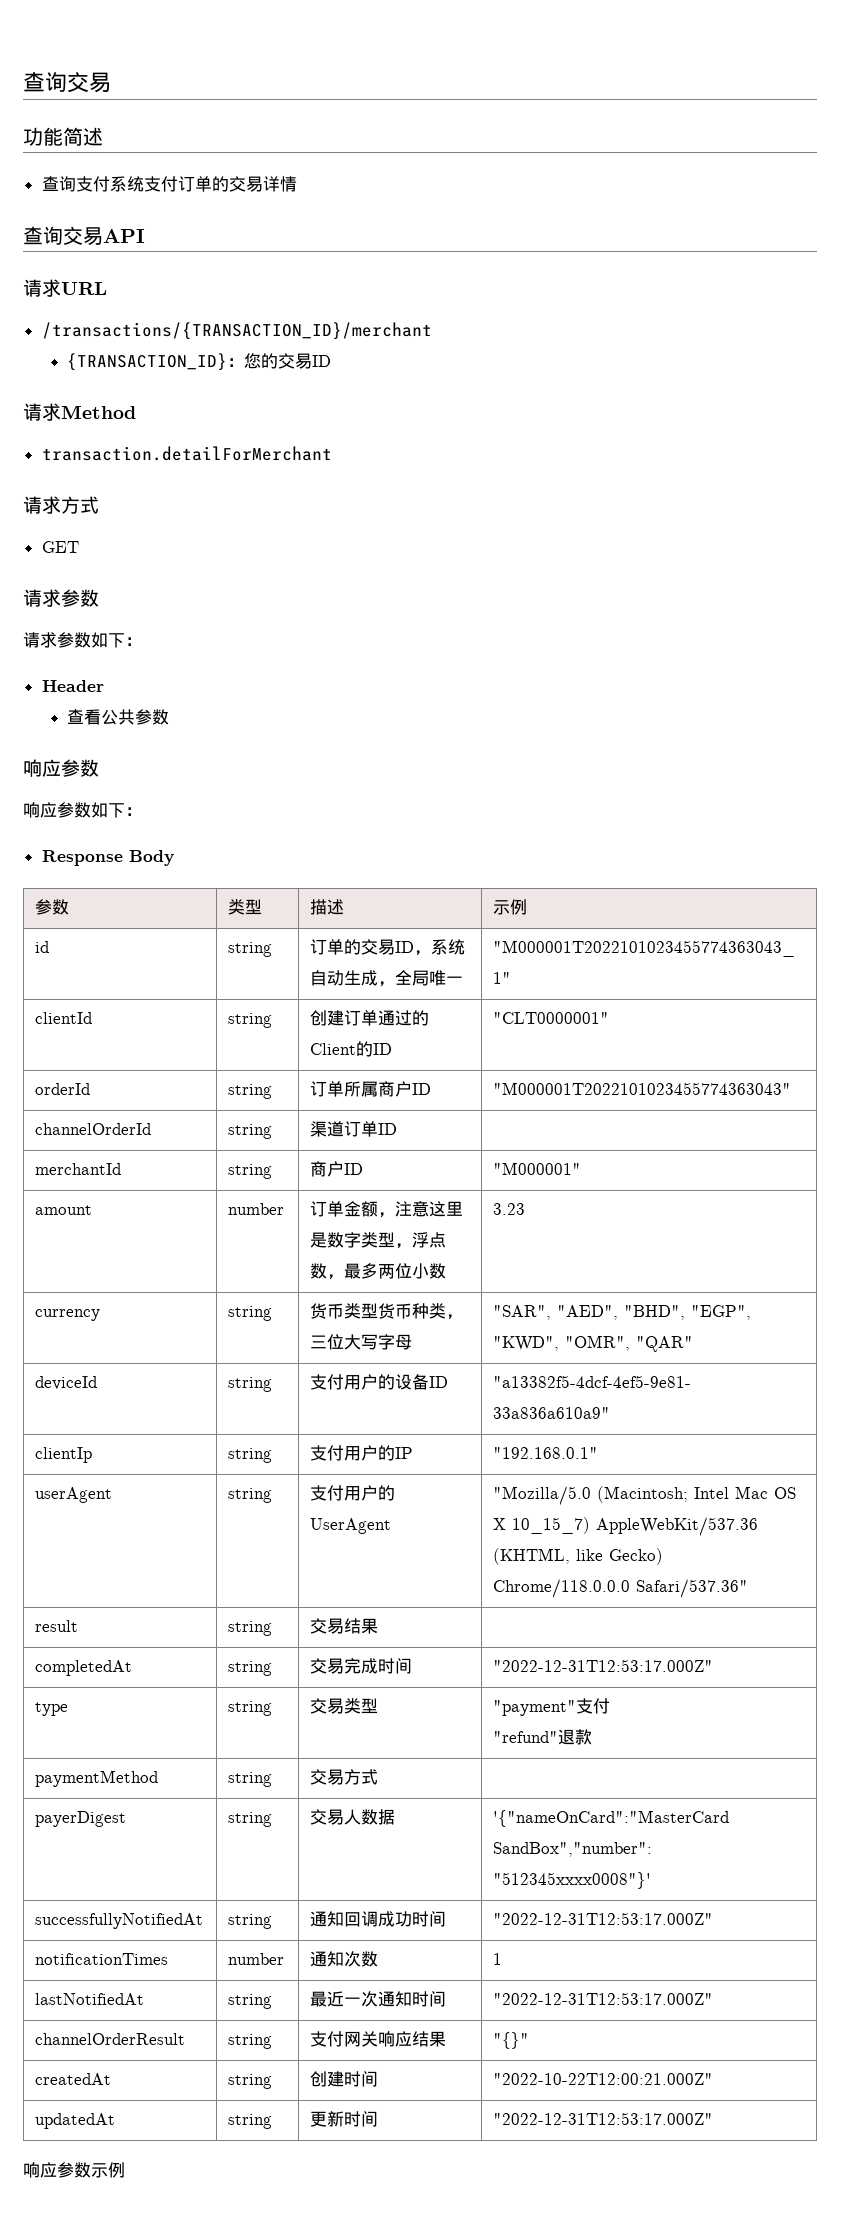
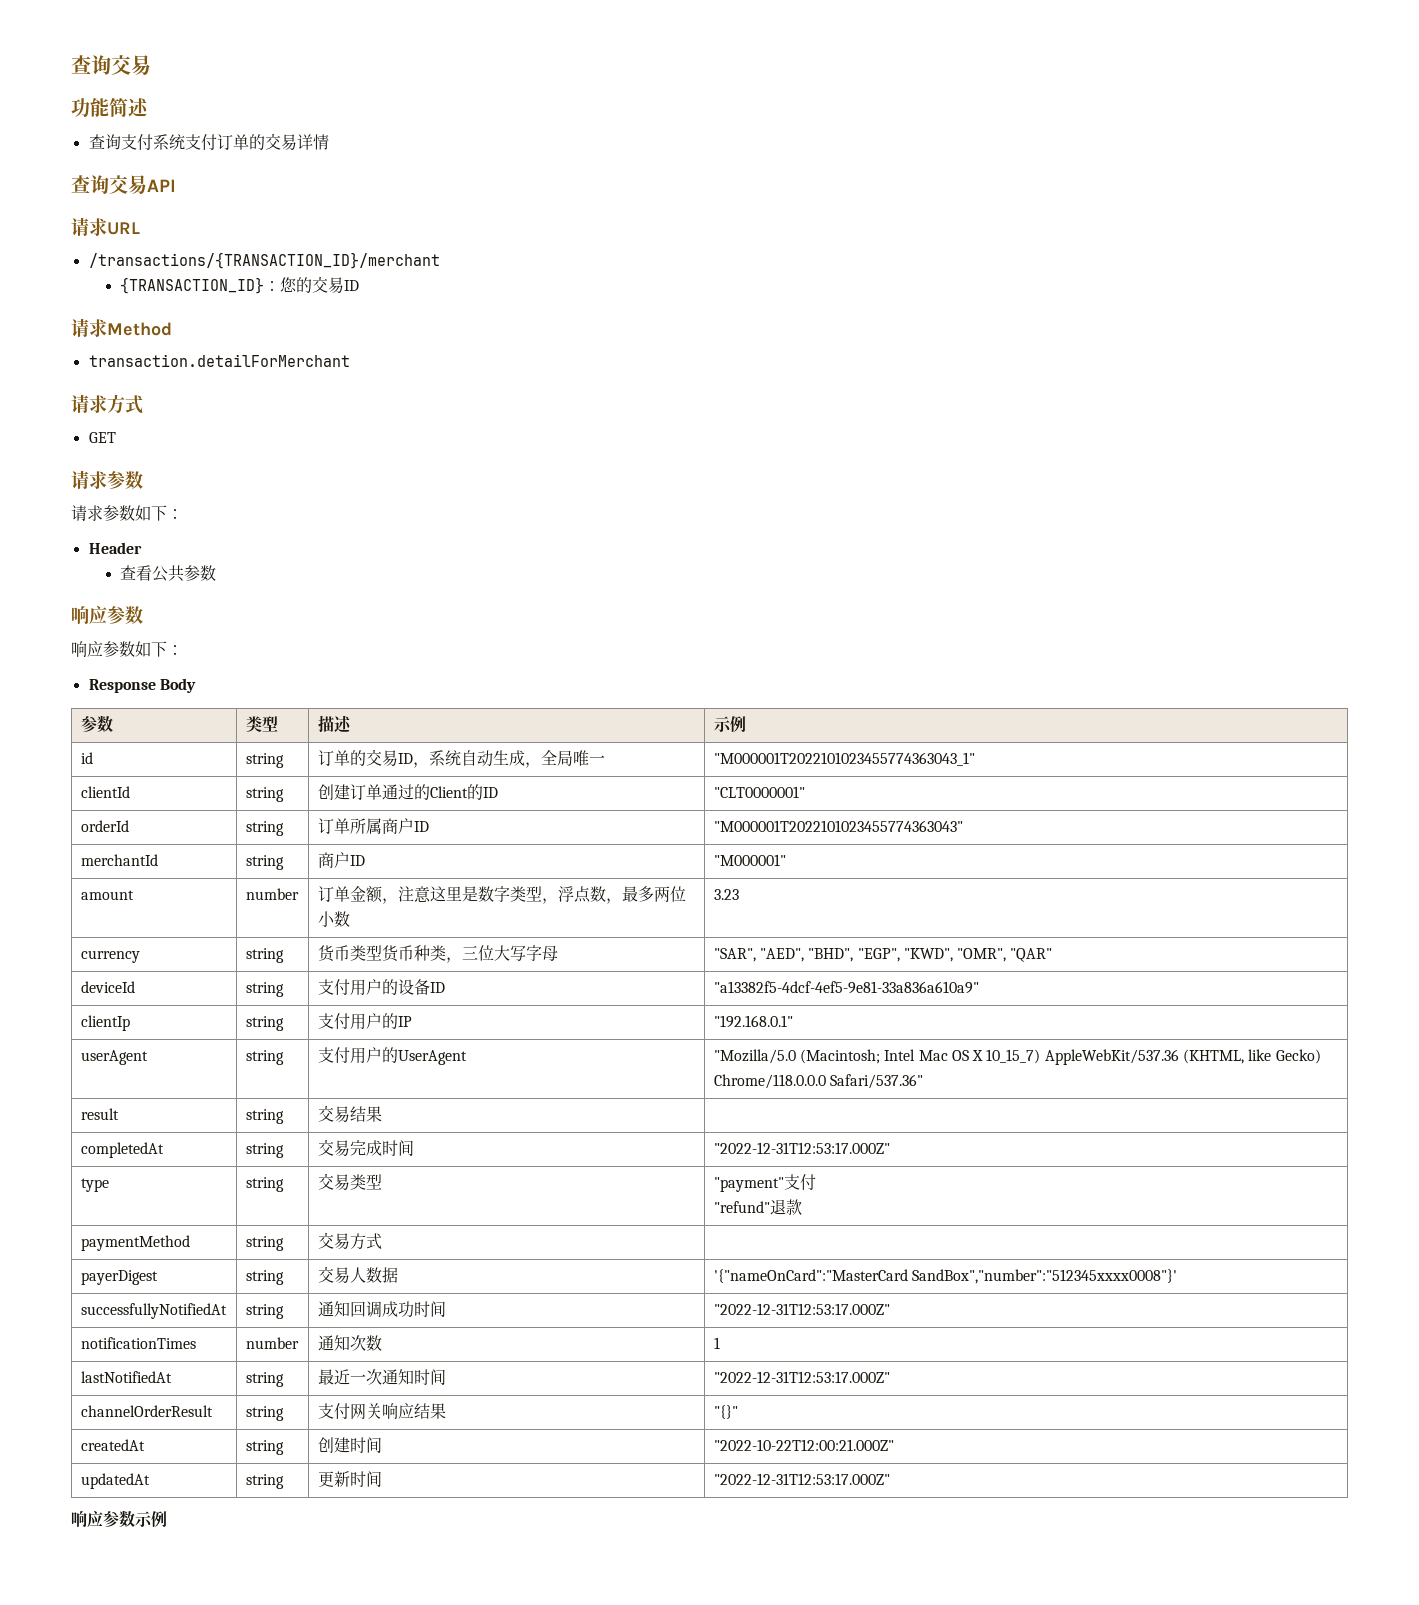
[35,1123,152,1135] [228,1124,273,1139] [310,1121,398,1137] // channelOrderId | string | 渠道订单ID | -> (963, 826) none

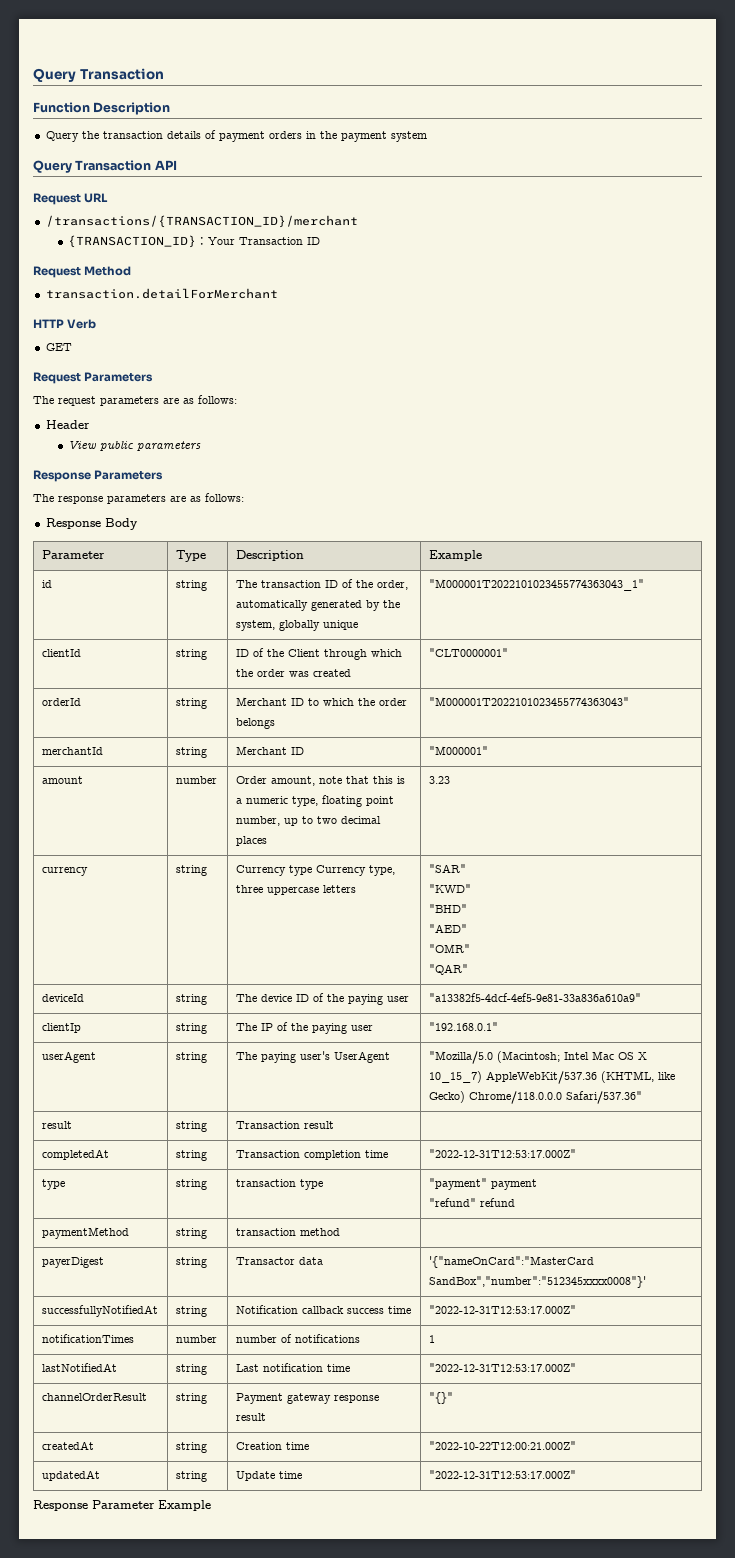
[71,55,151,76] [71,98,149,117] [88,133,329,151] [71,175,147,195] 查询交易 // 功能简述 // 查询支付系统支付订单的交易详情 // 查询交易 -> [33,68,164,82] [33,102,171,115] [45,130,427,142] [33,160,152,173] Query Transaction // Function Description // Query the transaction details of payment orders in the payment system // Query Transaction
[71,217,107,237] 请求 -> [33,193,81,205] Request
[280,276,345,294] 您的交易 -> [208,237,304,245] Your Transaction
[71,318,107,338] 请求 -> [33,266,81,278] Request
[71,394,143,414] 请求方式 -> [33,319,97,329] HTTP Verb
[71,470,143,490] [71,505,183,521] [88,542,142,554] [120,565,217,582] [71,606,143,625] [71,641,183,657] [88,678,196,693] [80,715,113,733] [245,716,278,733] [317,715,351,733] [713,716,746,732] [80,752,93,764] [245,753,284,768] [317,749,605,768] [713,752,975,766] [80,786,130,798] [245,787,284,802] [317,784,498,800] [713,786,805,798] [80,820,129,832] [245,821,284,836] [317,818,429,835] 请求参数 // 请求参数如下： // Header // 查看公共参数 // 响应参数 // 响应参数如下： // Response Body // 参数 | 类型 | 描述 | 示例 // id | string | 订单的交易ID，系统自动生成，全局唯一 | "M000001T2022101023455774363043_1" // clientId | string | 创建订单通过的Client的ID | "CLT0000001" // orderId | string | 订单所属商户ID -> [33,372,154,384] [33,395,237,406] [45,420,90,429] [68,440,202,451] [33,470,164,482] [33,493,244,504] [45,518,138,530] [41,550,105,559] [175,550,206,562] [235,550,304,561] [428,550,482,561] [41,580,52,588] [175,580,207,591] [235,579,408,590] [235,600,400,611] [235,620,358,631] [428,579,644,591] [41,649,81,657] [175,649,207,660] [235,648,402,660] [235,669,351,677] [428,648,508,657] [41,698,81,706] [175,698,207,709] [235,697,407,706] [235,718,275,729] Request Parameters // The request parameters are as follows: // Header // View public parameters // Response Parameters // The response parameters are as follows: // Response Body // Parameter | Type | Description | Example // id | string | The transaction ID of the order, automatically generated by the system, globally unique | "M000001T2022101023455774363043_1" // clientId | string | ID of the Client through which the order was created | "CLT0000001" // orderId | string | Merchant ID to which the order belongs
[317,852,350,869] 商户 -> [235,746,287,755] Merchant
[317,886,686,904] [317,911,350,927] [713,889,739,900] [80,950,140,963] [245,948,284,963] [317,945,558,963] [713,948,1053,962] [80,981,135,993] [245,982,284,997] [317,979,445,996] 订单金额，注意这里是数字类型，浮点数，最多两位小数 | 3.23 // currency | string | 货币类型货币种类，三位大写字母 | "SAR", "AED", "BHD", "EGP", "KWD", "OMR", "QAR" // deviceId | string | 支付用户的设备ID -> [235,776,405,786] [235,795,394,807] [235,816,381,826] [235,836,267,846] [428,776,450,784] [41,867,88,876] [175,865,207,876] [235,865,395,876] [235,885,356,895] [428,864,466,873] [428,884,471,893] [428,904,467,913] [428,924,467,933] [428,944,470,953] [428,964,468,975] [41,994,84,1002] [175,994,207,1005] [235,993,409,1005] Order amount, note that this is a numeric type, floating point number, up to two decimal places | 3.23 // currency | string | Currency type Currency type, three uppercase letters | "SAR" // "KWD" // "BHD" // "AED" // "OMR" // "QAR" // deviceId | string | The device ID of the paying user
[317,1013,398,1030] 支付用户的 -> [235,1023,257,1031] The
(412, 1021) none -> [276,1022,373,1034] of the paying user
[317,1047,398,1064] 支付用户的 -> [235,1051,330,1063] The paying user's
[317,1105,382,1123] 交易结果 -> [235,1121,334,1129] Transaction result
[317,1139,414,1157] 交易完成时间 -> [235,1150,388,1160] Transaction completion time
[317,1173,382,1191] 交易类型 -> [235,1179,323,1190] transaction type
[783,1174,816,1191] 支付 -> [490,1179,537,1190] payment
[769,1199,802,1215] 退款 -> [479,1198,515,1207] refund
[317,1232,382,1250] 交易方式 -> [235,1228,340,1236] transaction method
[317,1266,398,1284] 交易人数据 -> [235,1257,323,1265] Transactor data
[317,1301,446,1318] 通知回调成功时间 -> [235,1305,411,1314] Notification callback success time
[317,1335,382,1351] 通知次数 -> [235,1334,360,1343] number of notifications
[317,1369,446,1385] 最近一次通知时间 -> [235,1363,350,1372] Last notification time
[317,1403,446,1420] 支付网关响应结果 -> [235,1393,379,1404] [235,1413,266,1421] Payment gateway response result
[317,1437,382,1453] 创建时间 -> [235,1442,309,1450] Creation time
[317,1471,382,1487] [713,1473,890,1485] [71,1510,167,1528] 更新时间 | "2022-12-31T12:53:17.000Z" // 响应参数示例 -> [235,1471,302,1481] [428,1470,576,1479] [33,1500,211,1511] Update time | "2022-12-31T12:53:17.000Z" // Response Parameter Example

